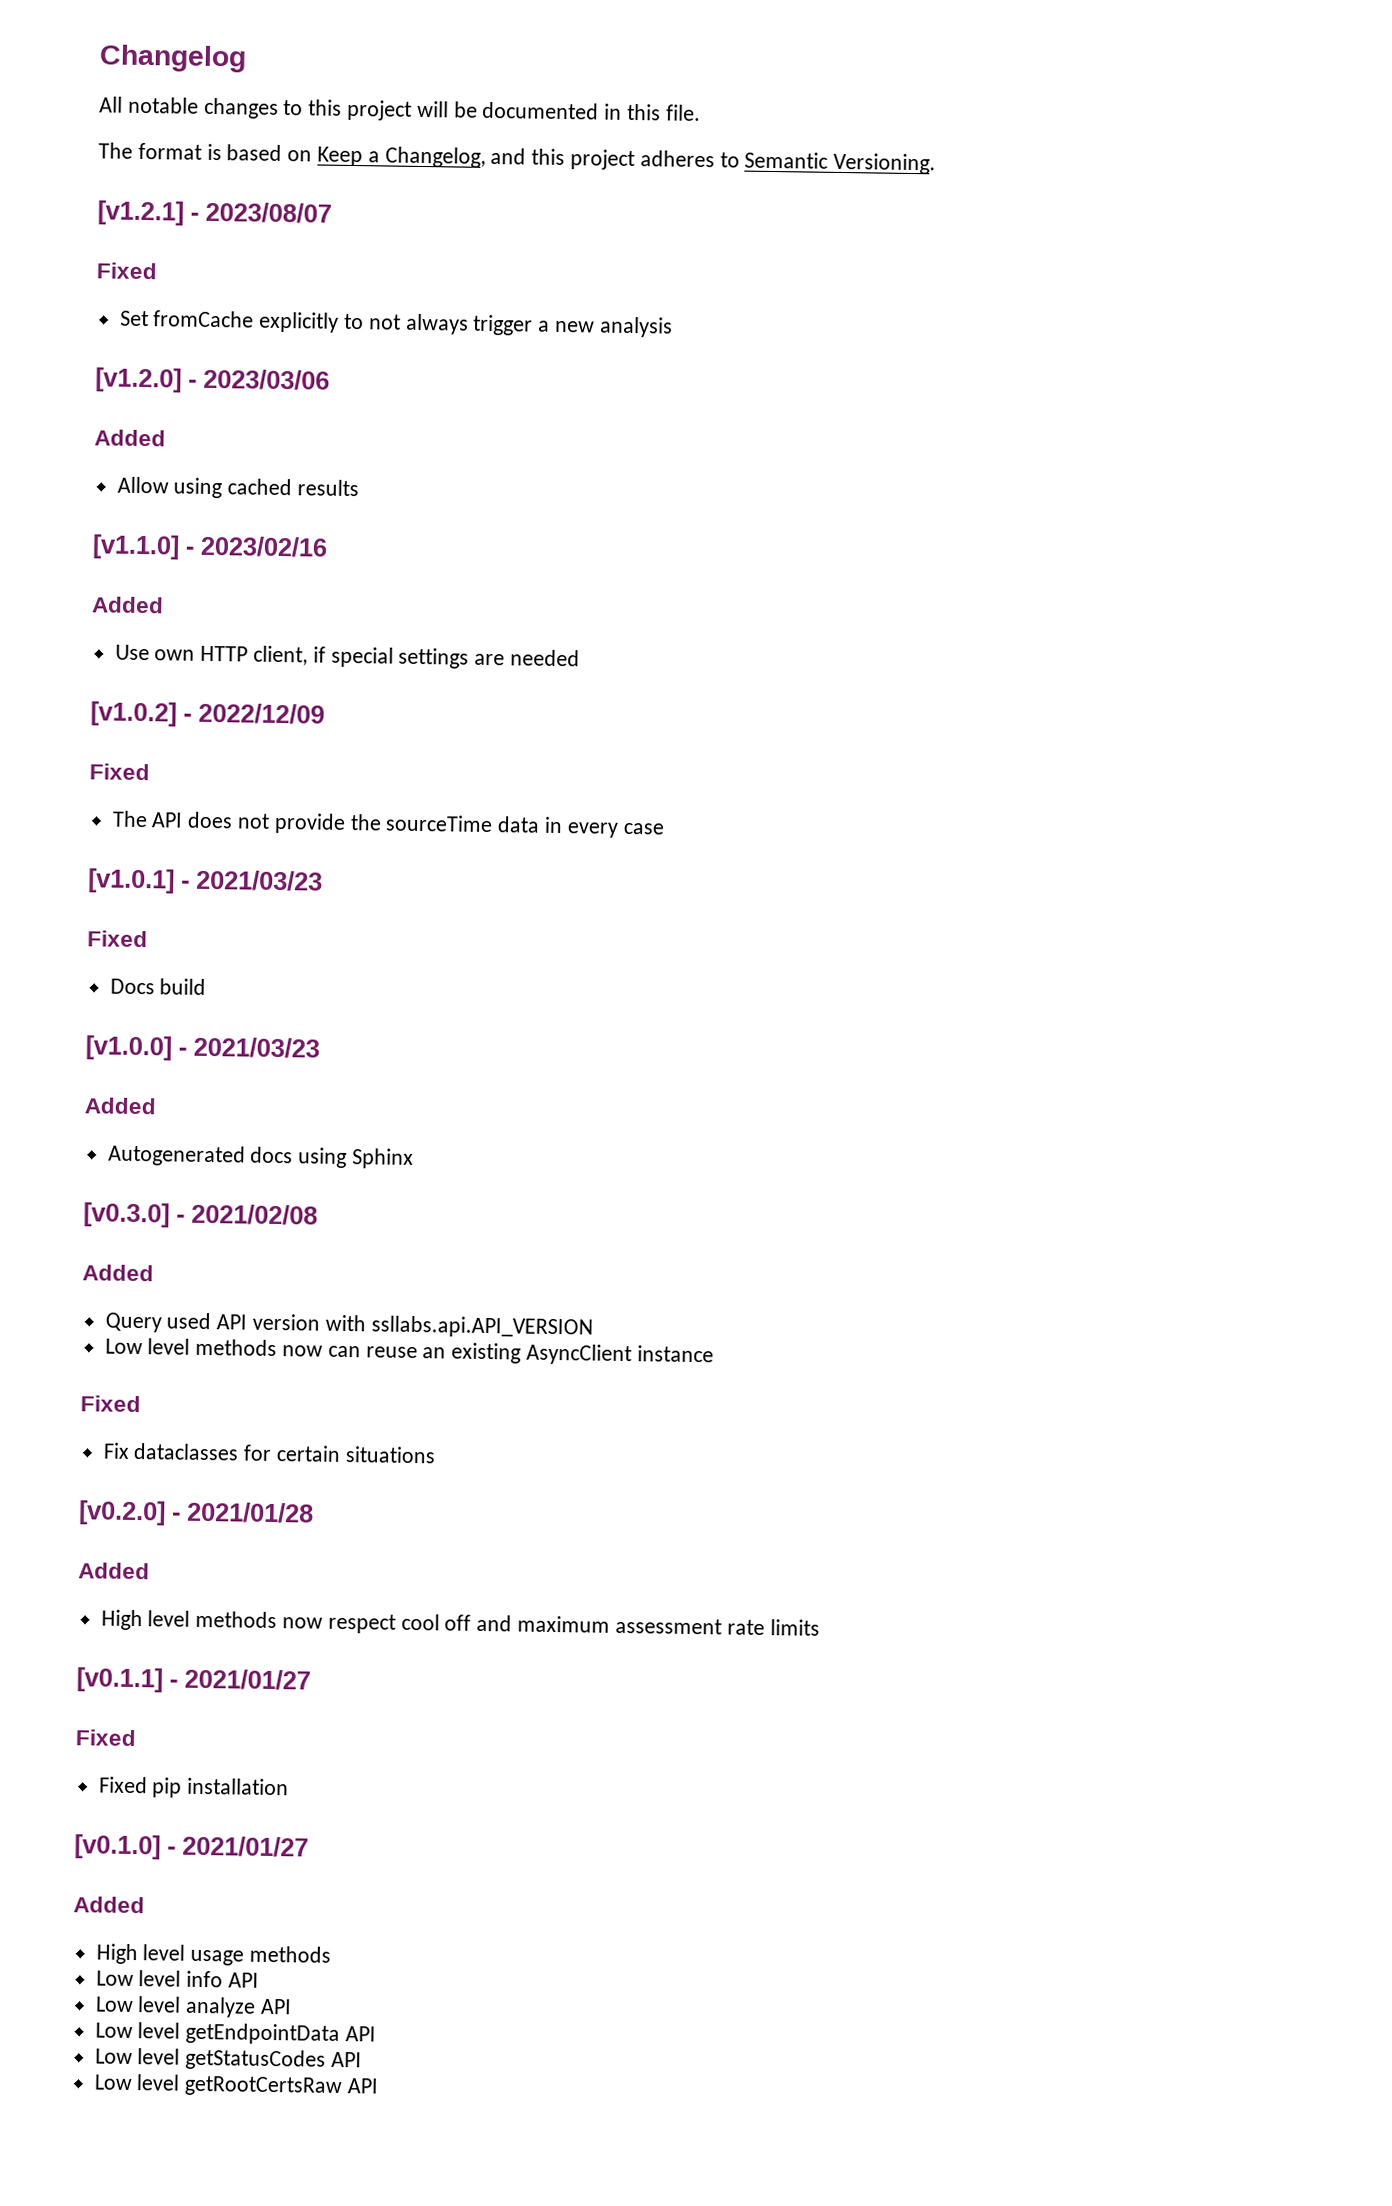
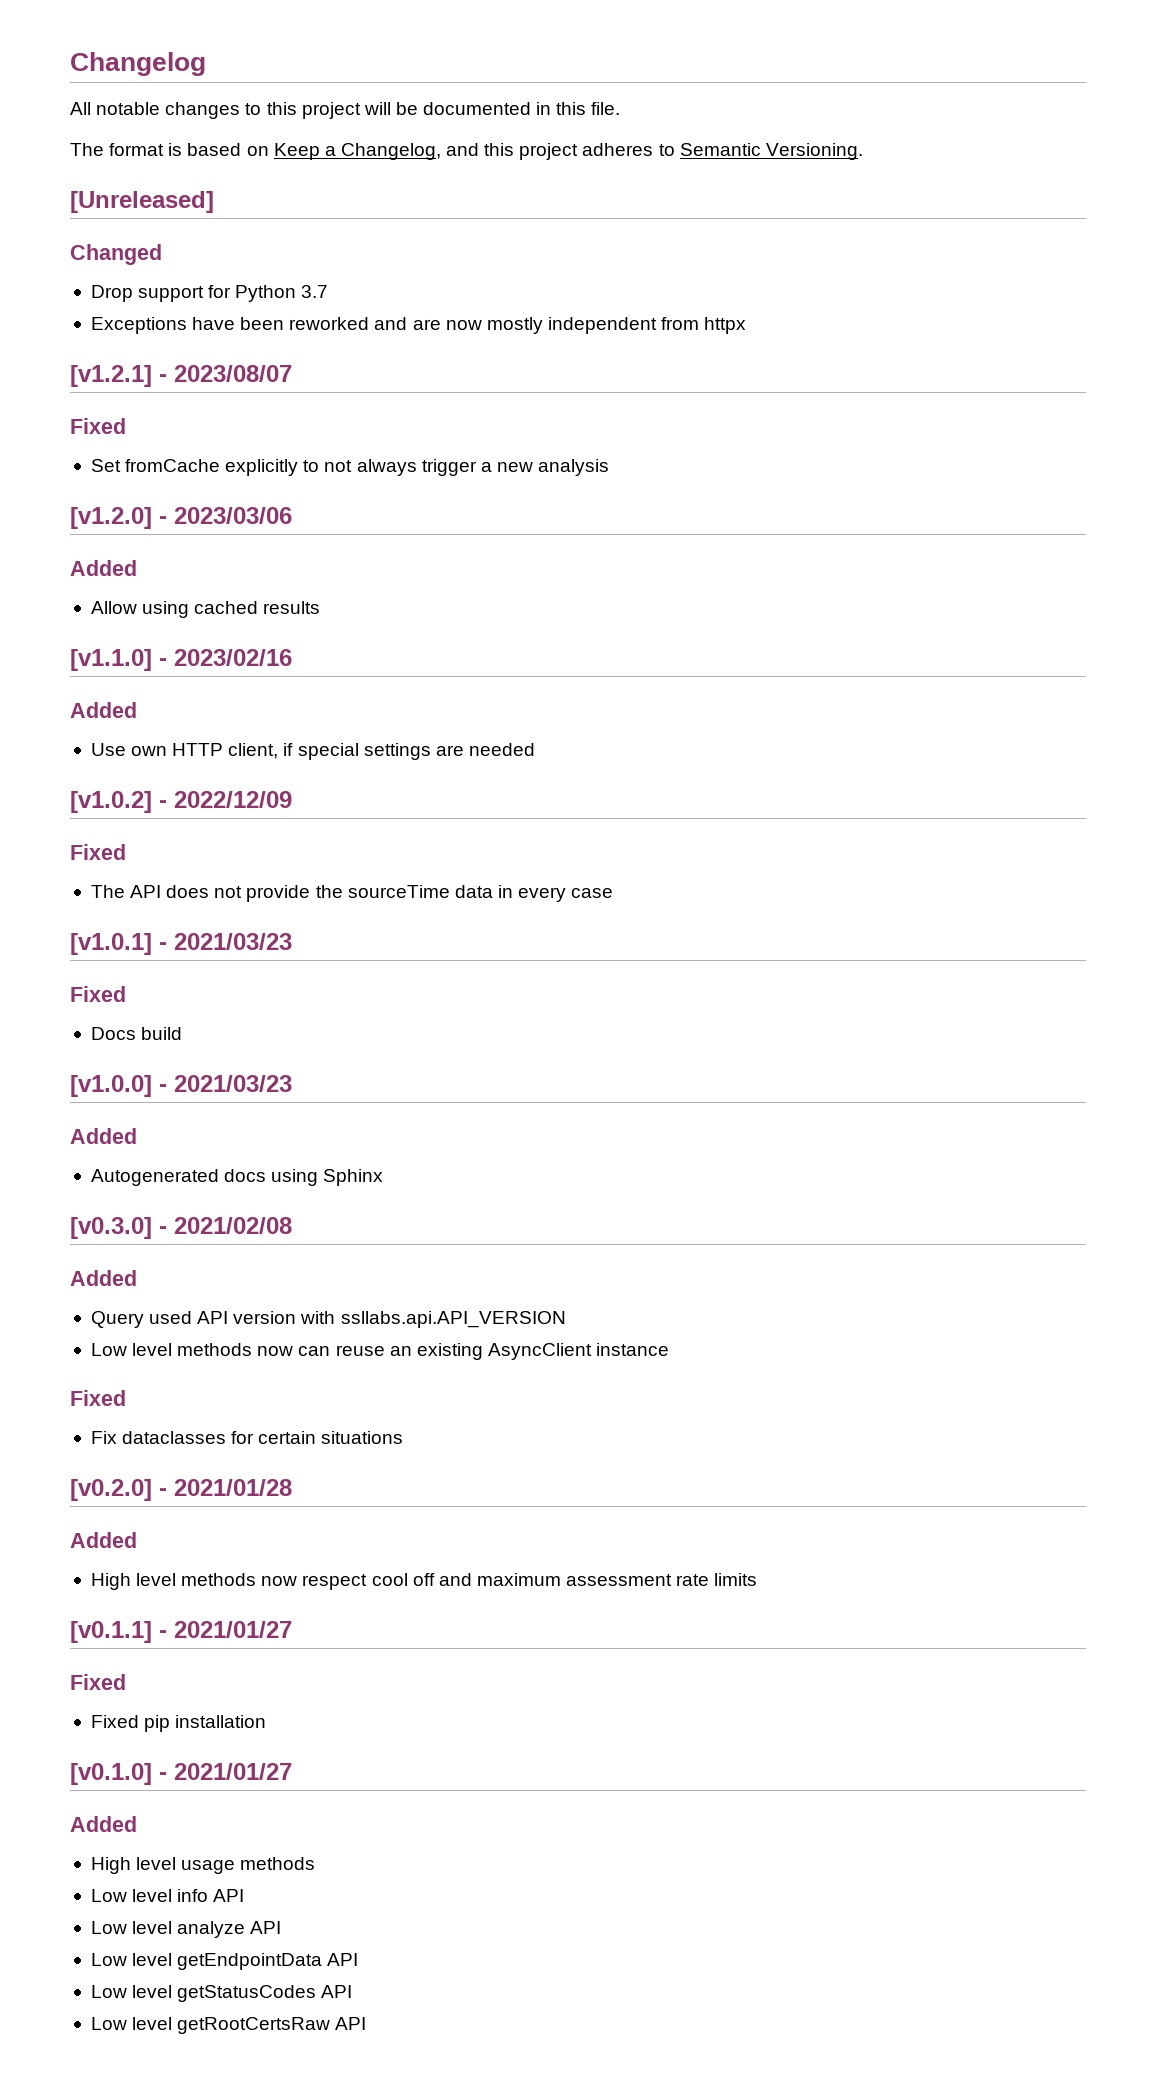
(937, 163) none -> [70,191,214,213] [70,244,162,265] [90,285,329,302] [90,317,747,334] // [Unreleased] // Changed // Drop support for Python 3.7 // Exceptions have been reworked and are now mostly independent from httpx

